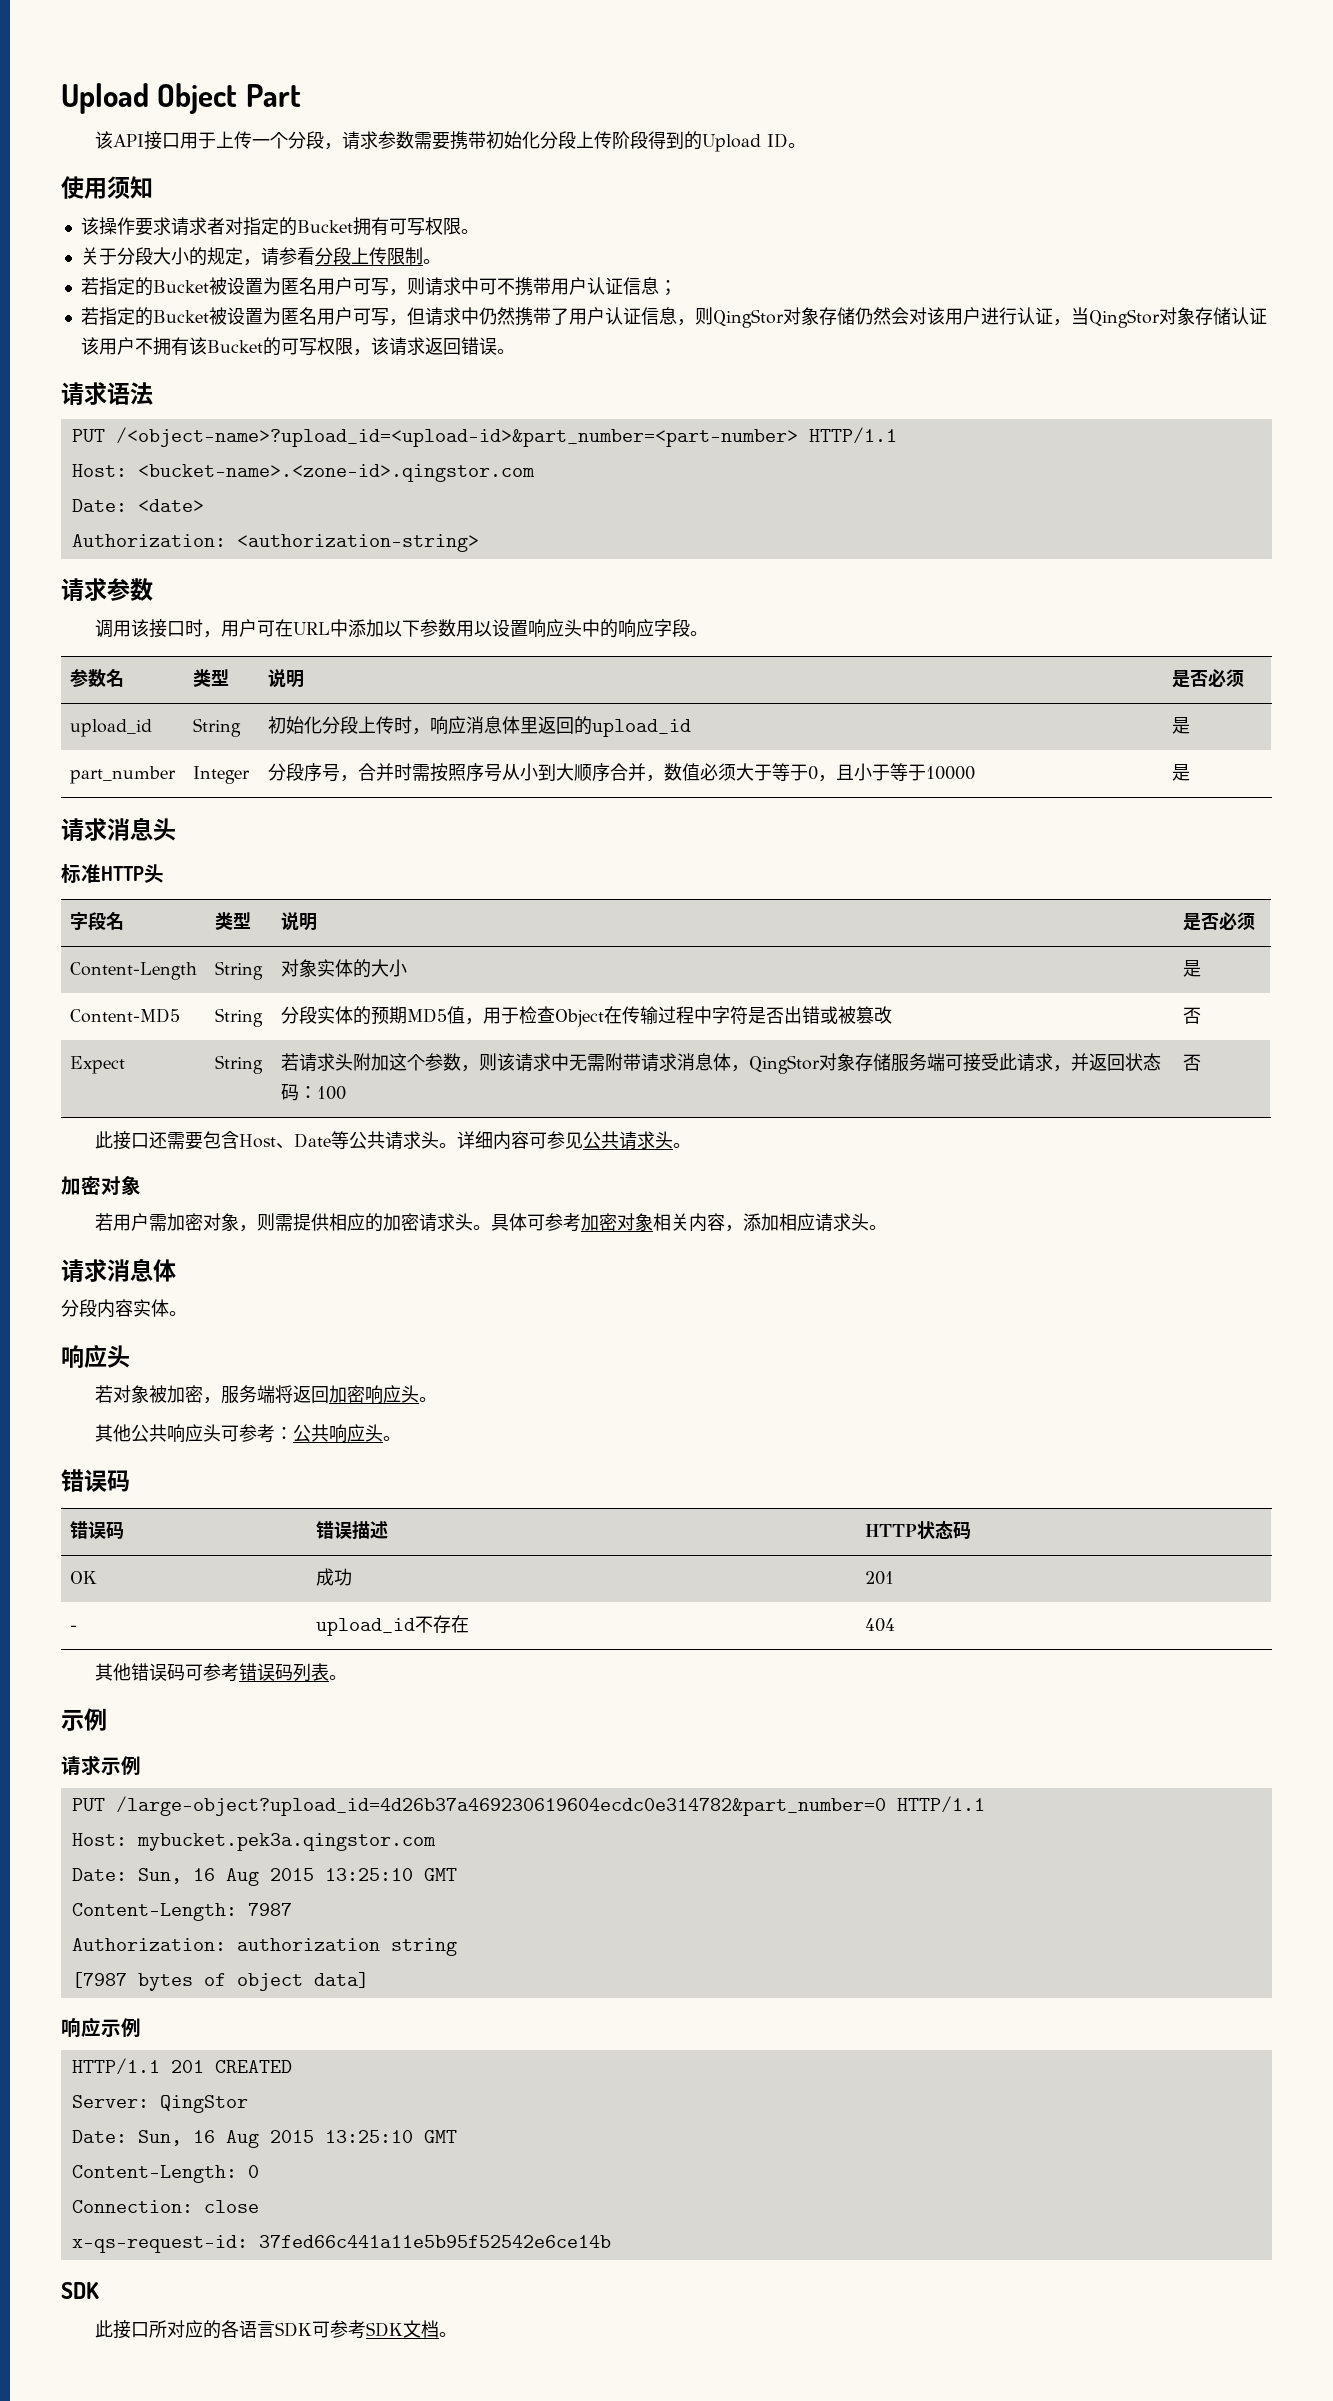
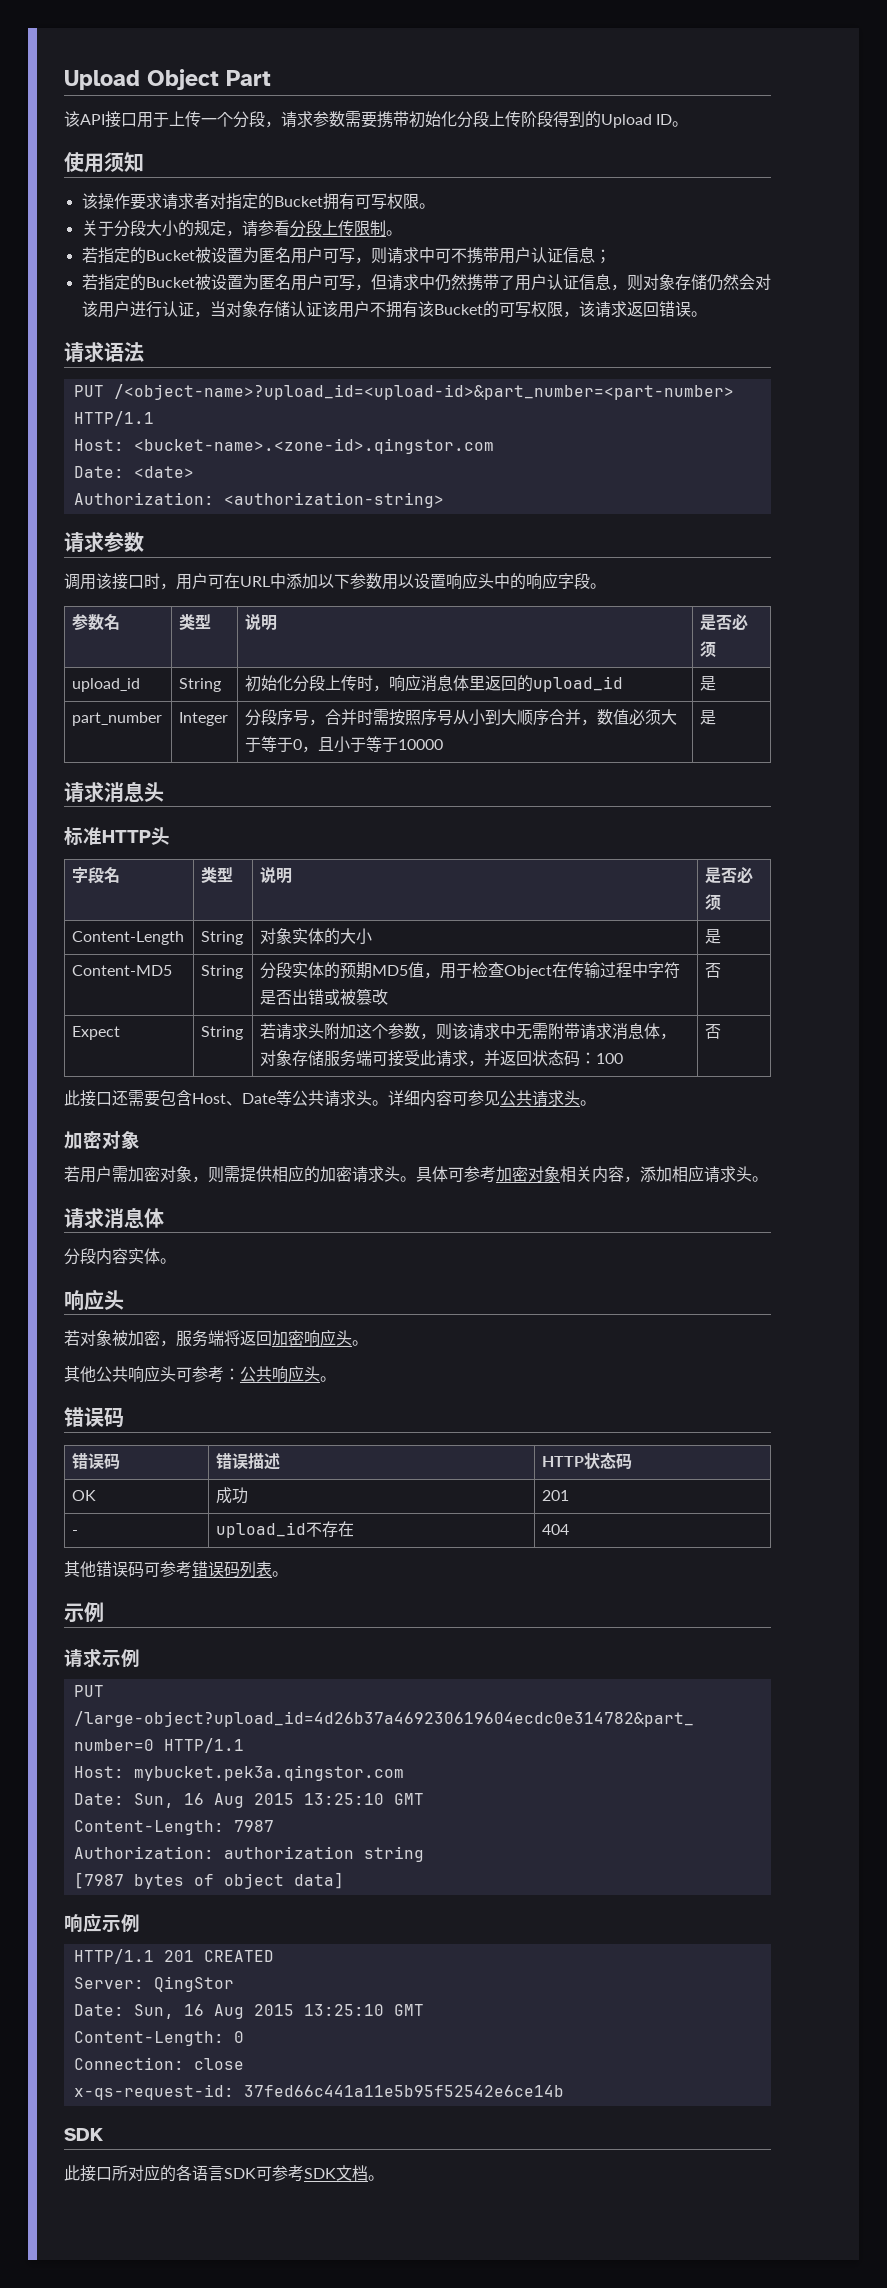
[712,309,784,328] QingStor -> (643, 282) none
[1088,309,1160,328] QingStor -> (226, 309) none
[748,1055,820,1074] QingStor -> (677, 1036) none

